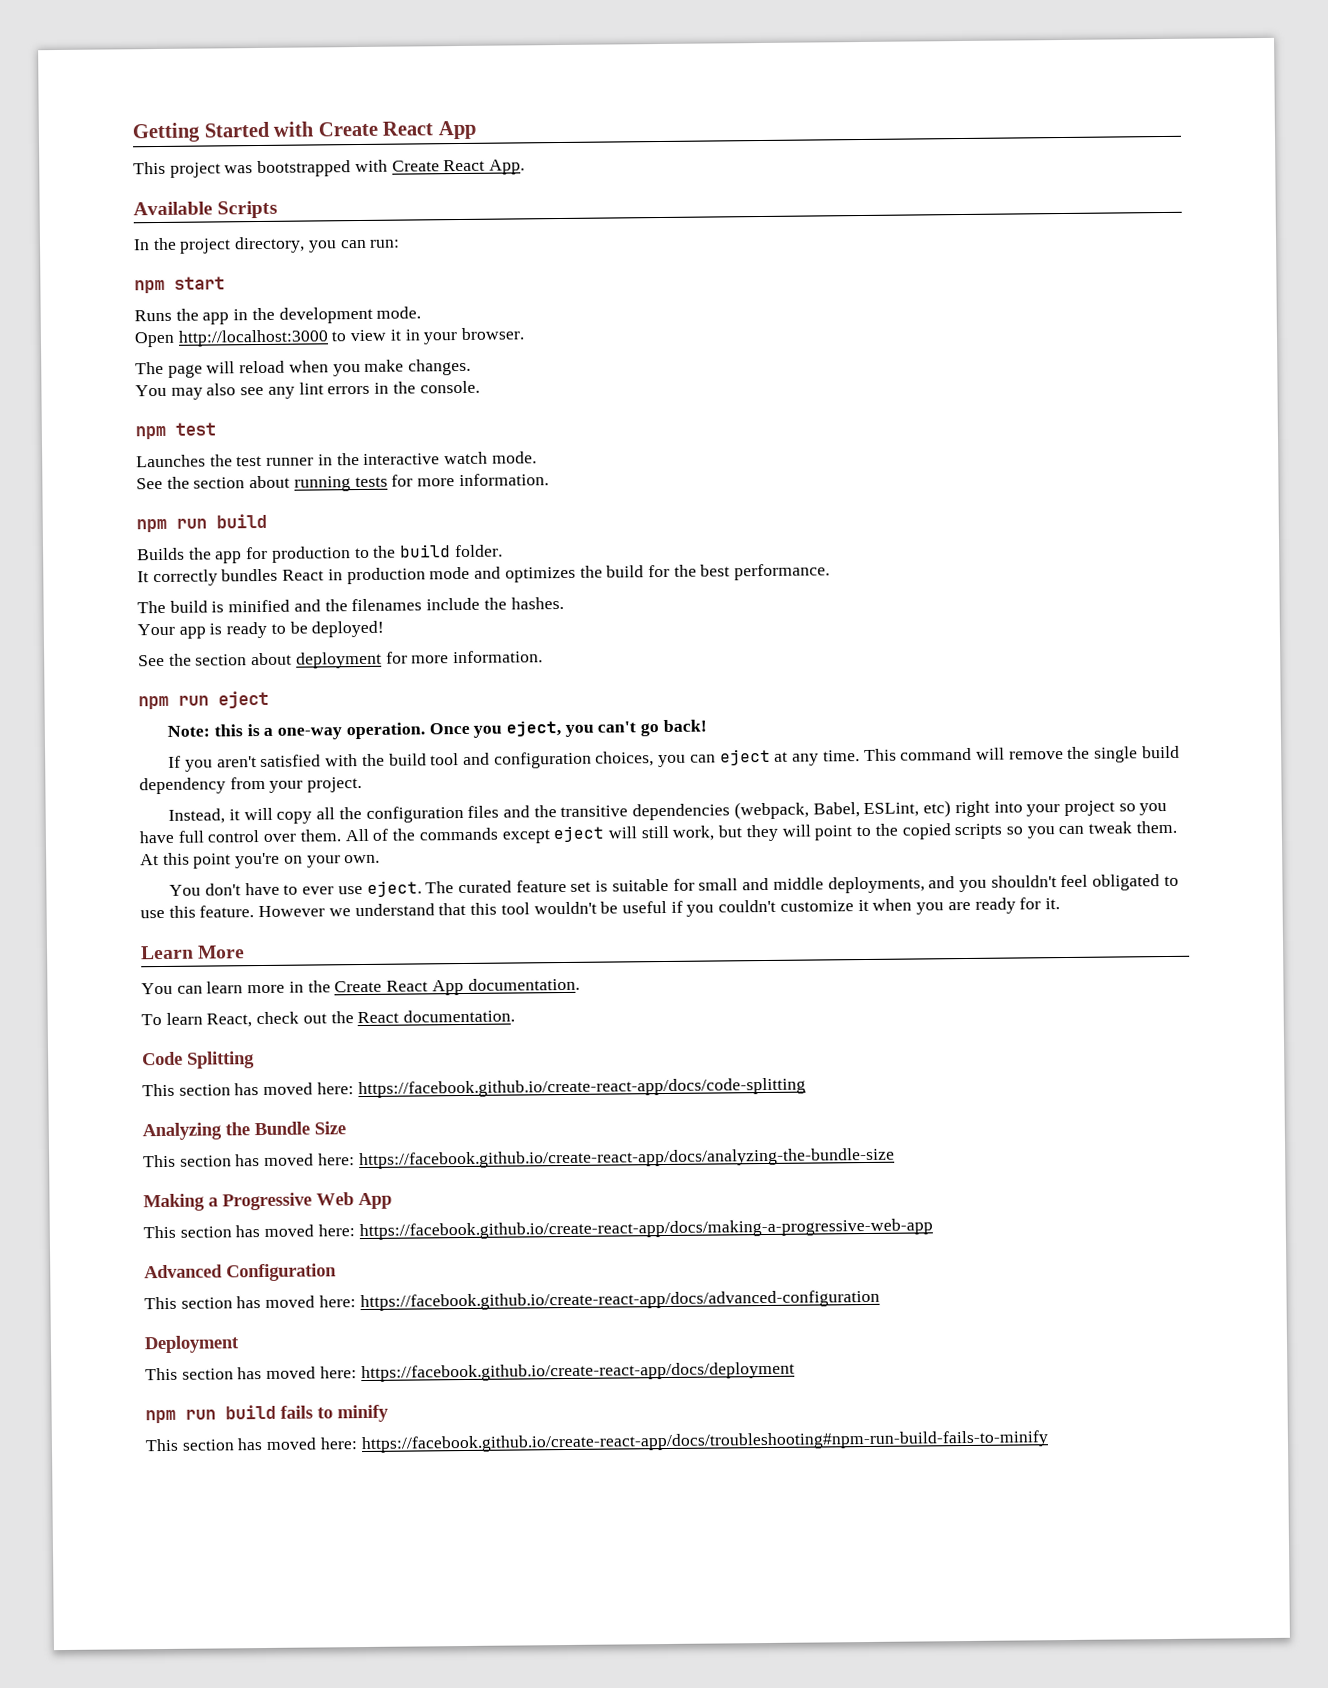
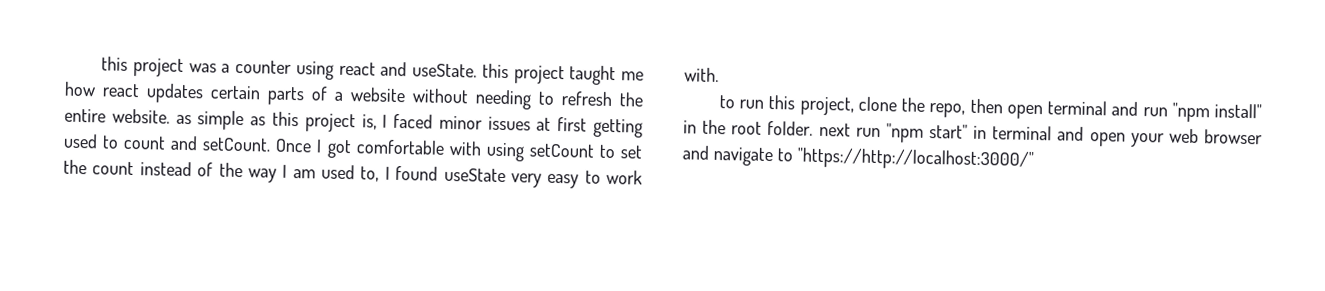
[132,120,476,143] [133,159,526,178] [133,200,279,219] [133,236,401,254] [134,276,225,294] [134,306,422,325] [134,327,525,348] [135,358,472,378] [135,380,480,400] [135,422,216,440] [136,451,537,468] [136,473,549,492] [136,513,267,533] [137,544,503,564] [137,563,831,587] [137,596,564,614] [137,620,385,639] [138,650,544,669] [138,690,269,710] [167,719,707,740] [168,745,1180,772] [139,776,363,795] [168,800,1168,824] [139,820,1177,844] [140,852,381,869] [169,874,1179,897] [140,897,1060,919] [140,945,246,960] [141,977,580,996] [141,1009,516,1028] [142,1051,255,1069] [142,1077,806,1099] [142,1121,346,1141] [143,1147,895,1170] [143,1192,392,1212] [143,1218,933,1241] [144,1263,337,1282] [144,1289,880,1312] [144,1335,240,1354] [145,1361,795,1383] [145,1404,389,1424] [145,1430,1049,1454] Getting Started with Create React App // This project was bootstrapped with Create React App. // Available Scripts // In the project directory, you can run: // npm start // Runs the app in the development mode. // Open http://localhost:3000 to view it in your browser. // The page will reload when you make changes. // You may also see any lint errors in the console. // npm test // Launches the test runner in the interactive watch mode. // See the section about running tests for more information. // npm run build // Builds the app for production to the build folder. // It correctly bundles React in production mode and optimizes the build for the best performance. // The build is minified and the filenames include the hashes. // Your app is ready to be deployed! // See the section about deployment for more information. // npm run eject // Note: this is a one-way operation. Once you eject, you can't go back! // If you aren't satisfied with the build tool and configuration choices, you can eject at any time. This command will remove the single build dependency from your project. // Instead, it will copy all the configuration files and the transitive dependencies (webpack, Babel, ESLint, etc) right into your project so you have full control over them. All of the commands except eject will still work, but they will point to the copied scripts so you can tweak them. At this point you're on your own. // You don't have to ever use eject. The curated feature set is suitable for small and middle deployments, and you shouldn't feel obligated to use this feature. However we understand that this tool wouldn't be useful if you couldn't customize it when you are ready for it. // Learn More // You can learn more in the Create React App documentation. // To learn React, check out the React documentation. // Code Splitting // This section has moved here: https://facebook.github.io/create-react-app/docs/code-splitting // Analyzing the Bundle Size // This section has moved here: https://facebook.github.io/create-react-app/docs/analyzing-the-bundle-size // Making a Progressive Web App // This section has moved here: https://facebook.github.io/create-react-app/docs/making-a-progressive-web-app // Advanced Configuration // This section has moved here: https://facebook.github.io/create-react-app/docs/advanced-configuration // Deployment // This section has moved here: https://facebook.github.io/create-react-app/docs/deployment // npm run build fails to minify // This section has moved here: https://facebook.github.io/create-react-app/docs/troubleshooting#npm-run-build-fails-to-minify -> [100,56,644,86] [64,81,643,110] [64,108,643,138] [63,133,643,162] [63,159,643,189] [684,67,719,83] [718,94,1263,123] [683,119,1263,148] [682,145,1035,172] this project was a counter using react and useState. this project taught me how react updates certain parts of a website without needing to refresh the entire website. as simple as this project is, I faced minor issues at first getting used to count and setCount. Once I got comfortable with using setCount to set the count instead of the way I am used to, I found useState very easy to work with. // to run this project, clone the repo, then open terminal and run "npm install" in the root folder. next run "npm start" in terminal and open your web browser and navigate to "https://http://localhost:3000/"

